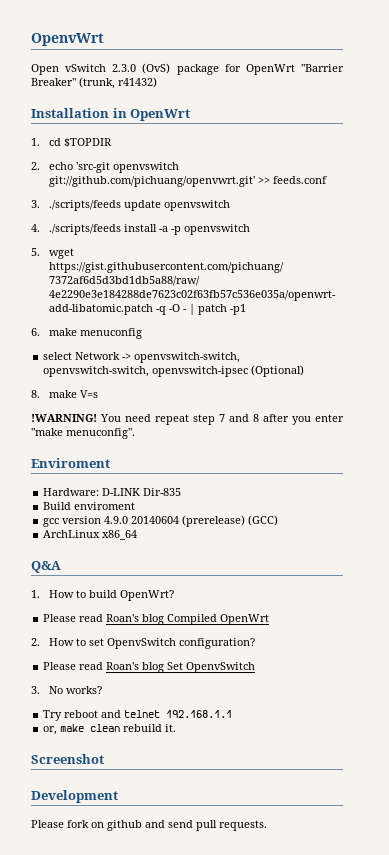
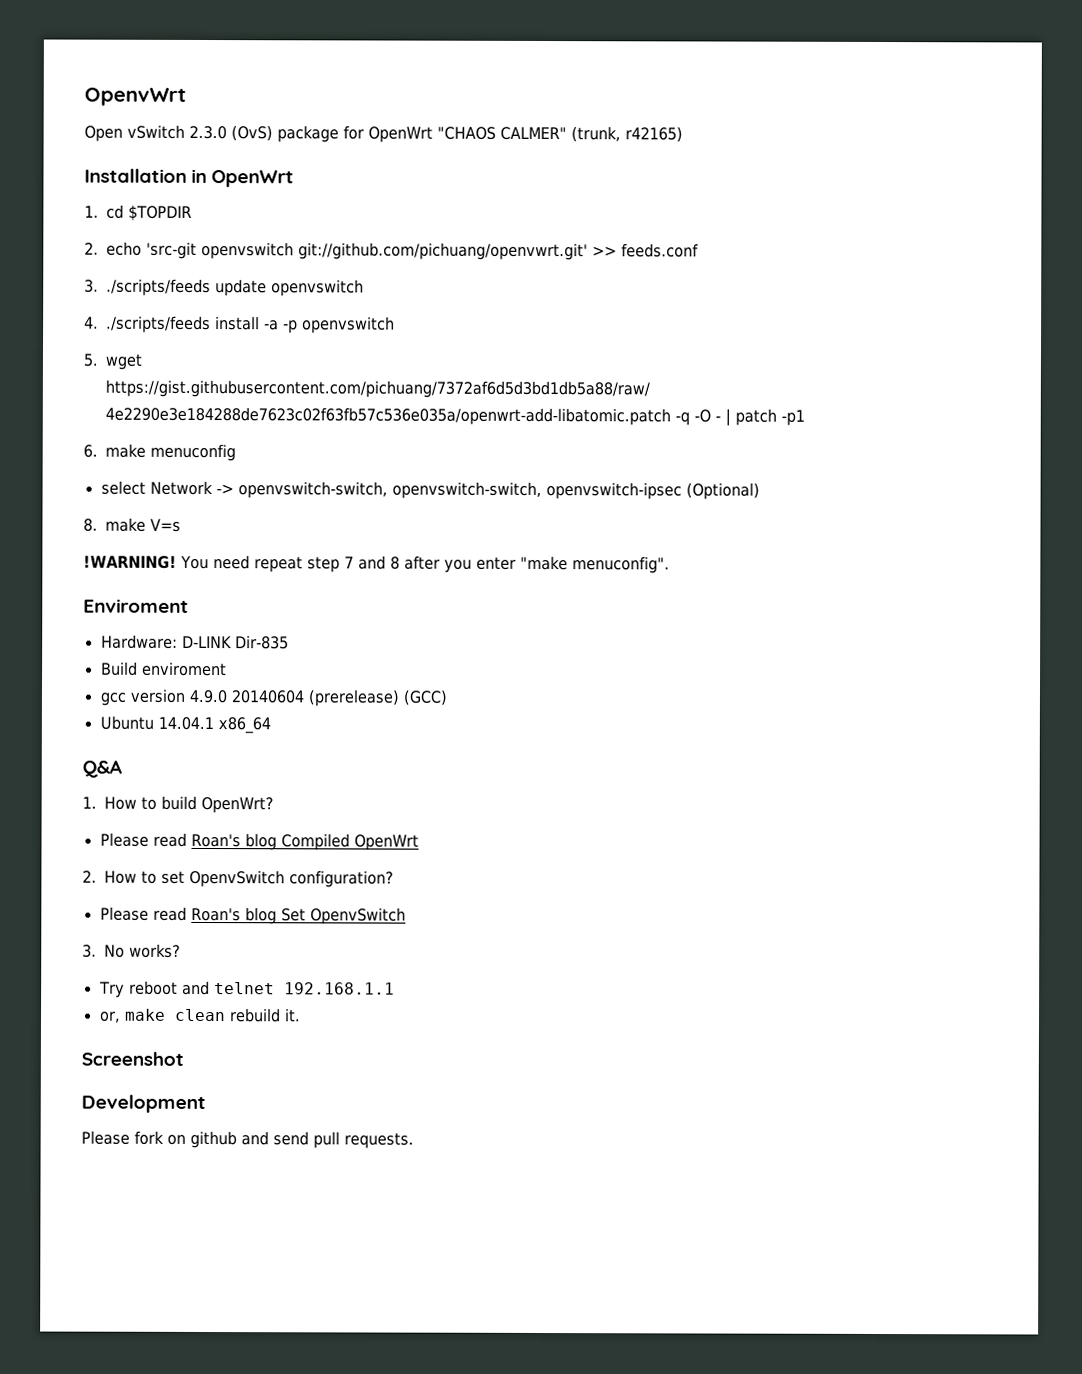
[301,64,344,72] [31,77,157,89] "Barrier Breaker" (trunk, r41432) -> [437,126,683,143] "CHAOS CALMER" (trunk, r42165)
[43,530,101,538] ArchLinux -> [99,715,214,731] Ubuntu 14.04.1

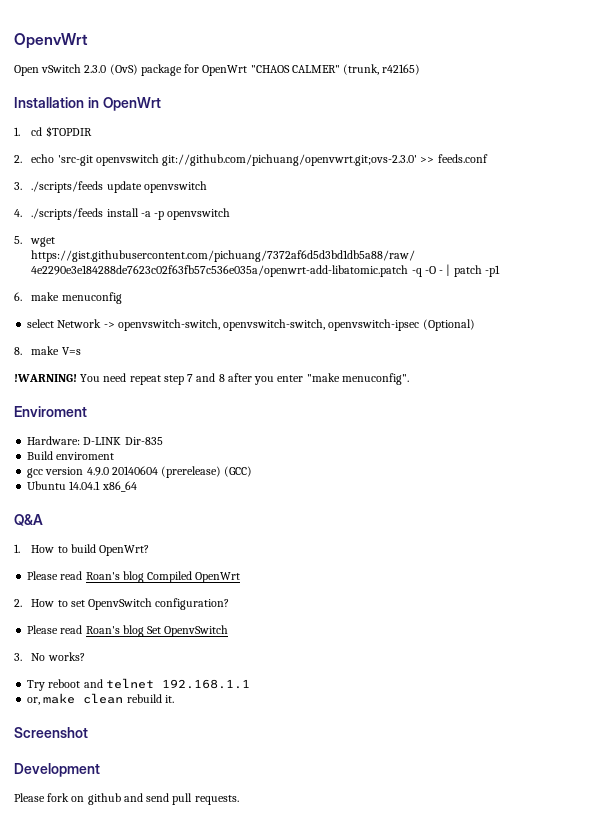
[298,242,589,261] git://github.com/pichuang/openvwrt.git' -> [162,154,418,166] git://github.com/pichuang/openvwrt.git;ovs-2.3.0'

